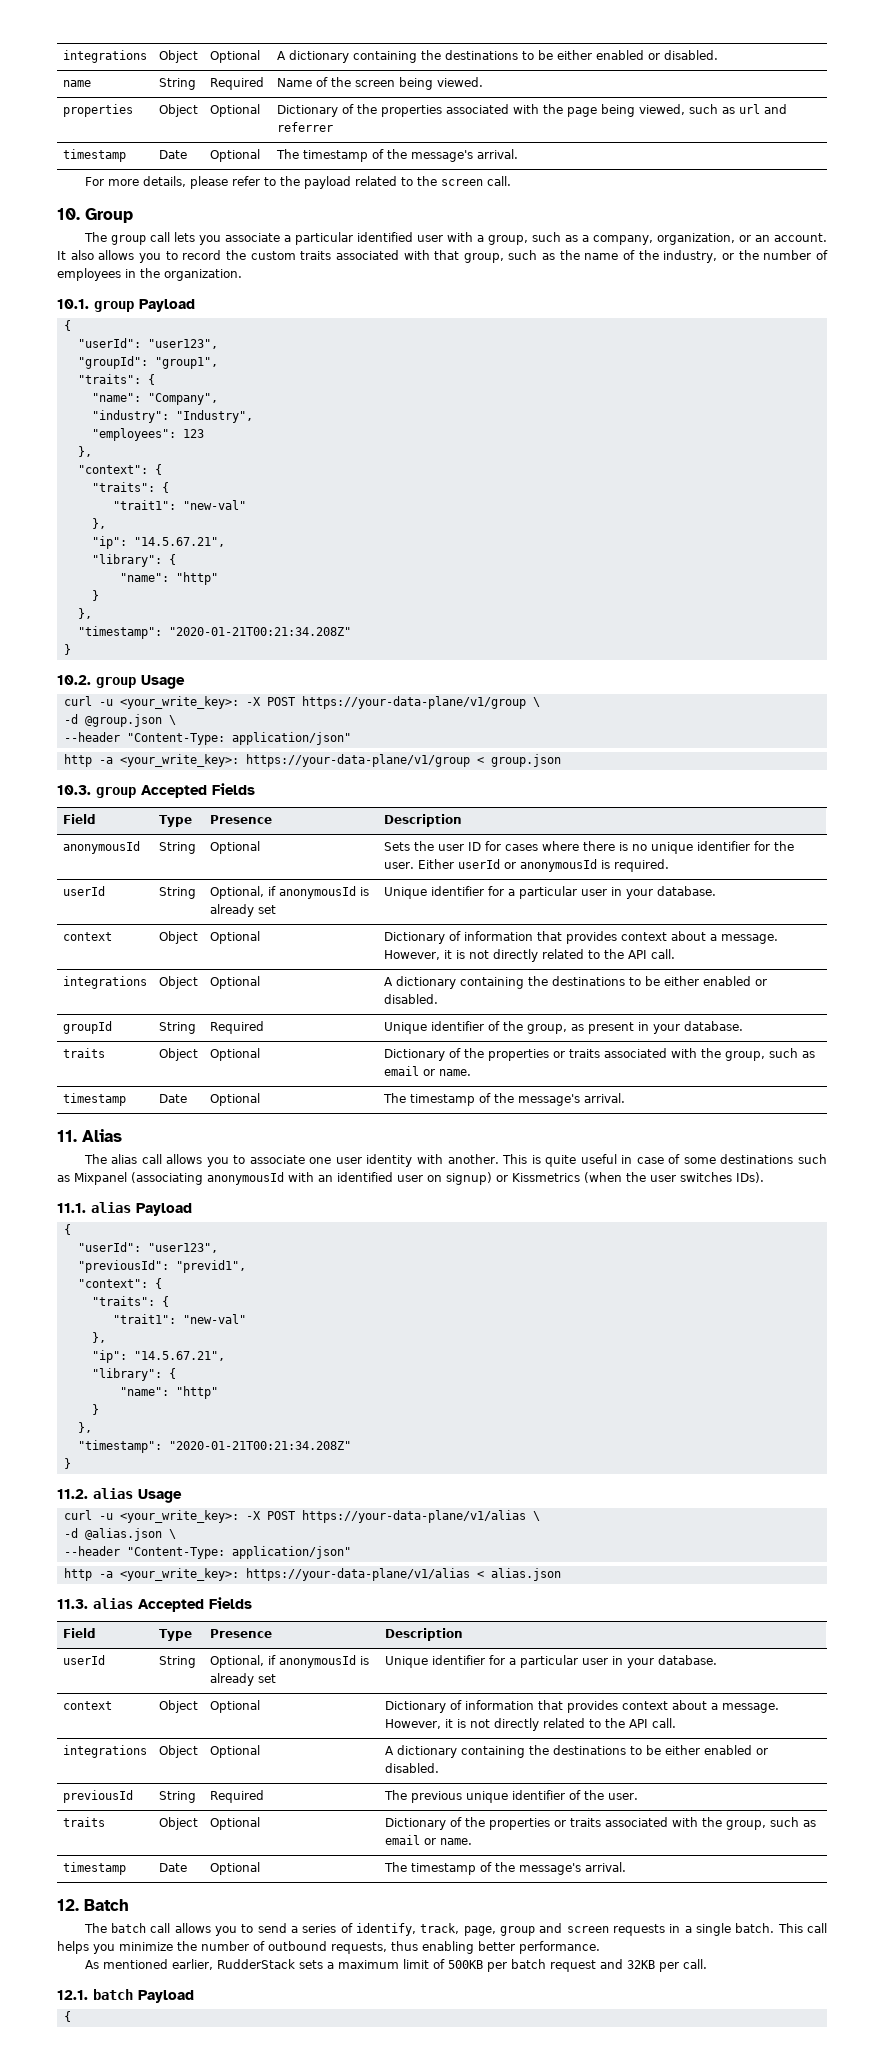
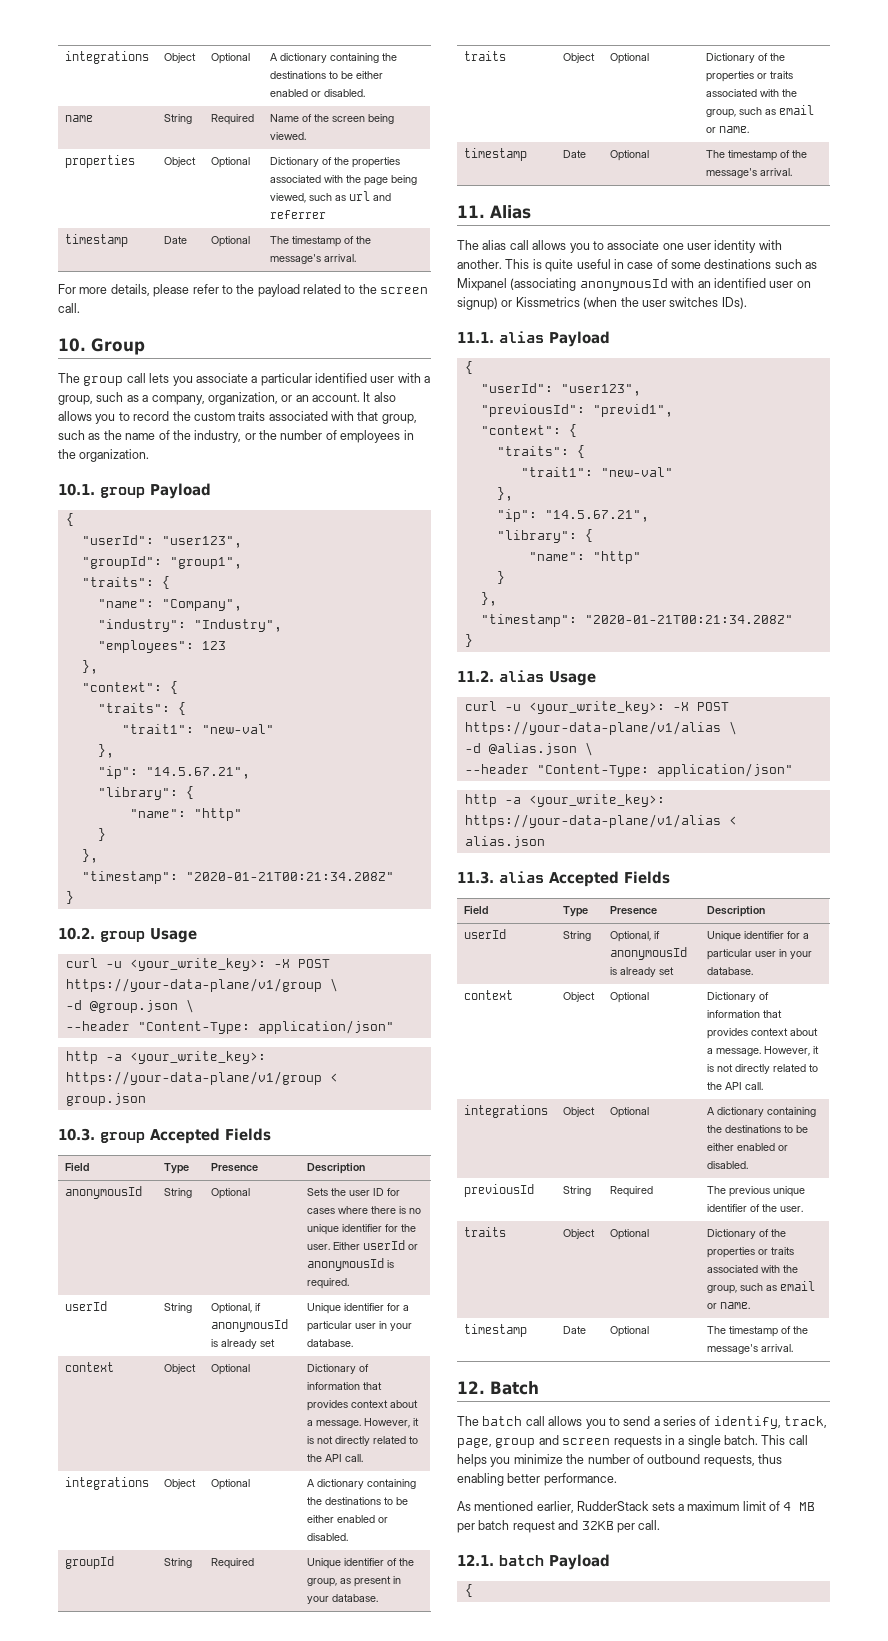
[447,1960,483,1969] 500KB -> [783,1502,816,1511] 4 MB

